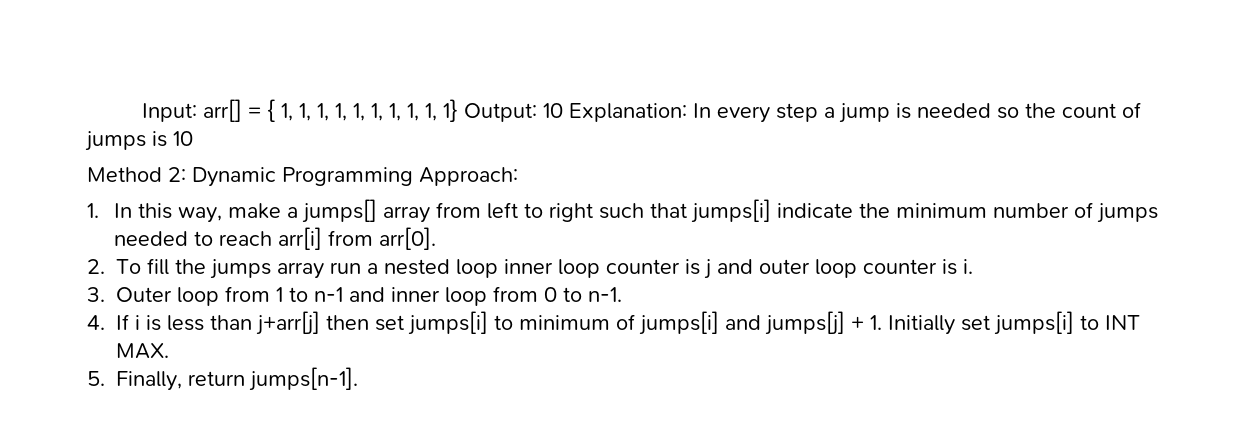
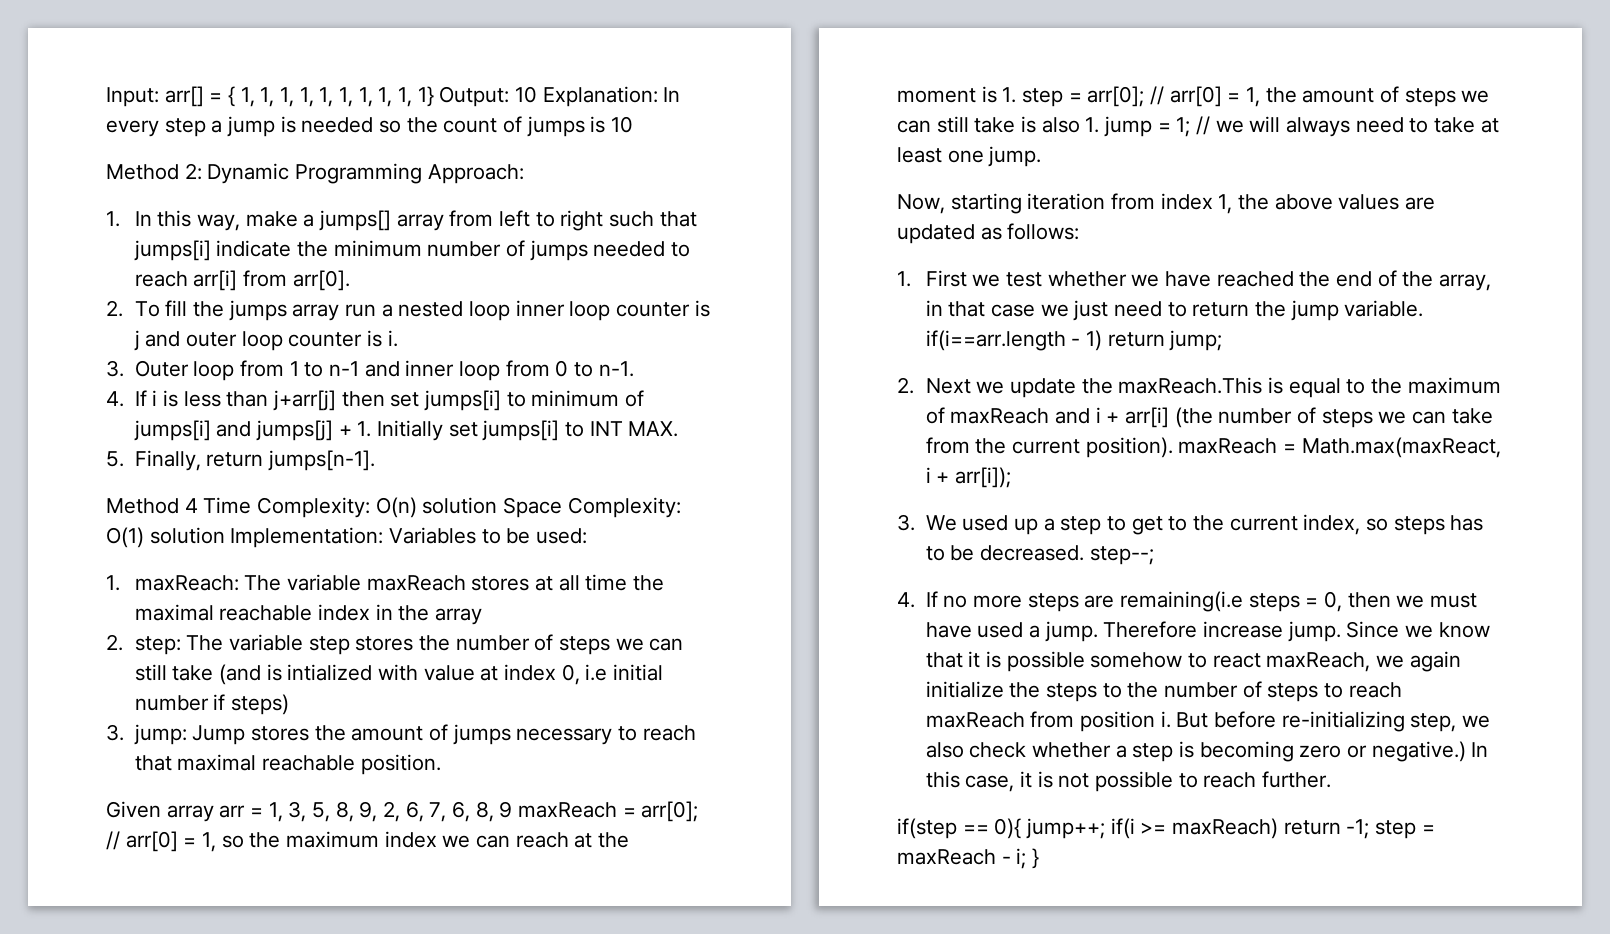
(358, 379) none -> [106,497,681,518] [106,527,588,548] [106,574,665,591] [134,604,483,625] [106,634,684,655] [134,664,664,685] [134,694,290,715] [106,724,696,745] [134,754,441,775] [106,801,699,822] [106,831,630,852] [897,86,1490,107] [897,116,1499,137] [897,146,1042,167] [897,193,1436,214] [897,223,1080,244] [897,270,1492,291] [925,300,1424,321] [925,330,1223,351] [897,377,1501,398] [925,407,1493,428] [925,437,1501,458] [925,467,1012,488] [897,514,1484,535] [925,545,1154,565] [897,591,1478,612] [925,621,1490,642] [925,651,1461,672] [925,681,1402,702] [925,711,1491,732] [925,741,1489,762] [925,771,1332,792] [897,818,1435,839] [897,848,1040,869] // Method 4 Time Complexity: O(n) solution Space Complexity: O(1) solution Implementation: Variables to be used: // 1. maxReach: The variable maxReach stores at all time the maximal reachable index in the array // 2. step: The variable step stores the number of steps we can still take (and is intialized with value at index 0, i.e initial number if steps) // 3. jump: Jump stores the amount of jumps necessary to reach that maximal reachable position. // Given array arr = 1, 3, 5, 8, 9, 2, 6, 7, 6, 8, 9 maxReach = arr[0]; // arr[0] = 1, so the maximum index we can reach at the moment is 1. step = arr[0]; // arr[0] = 1, the amount of steps we can still take is also 1. jump = 1; // we will always need to take at least one jump. // Now, starting iteration from index 1, the above values are updated as follows: // 1. First we test whether we have reached the end of the array, in that case we just need to return the jump variable. if(i==arr.length - 1) return jump; // 2. Next we update the maxReach.This is equal to the maximum of maxReach and i + arr[i] (the number of steps we can take from the current position). maxReach = Math.max(maxReact, i + arr[i]); // 3. We used up a step to get to the current index, so steps has to be decreased. step--; // 4. If no more steps are remaining(i.e steps = 0, then we must have used a jump. Therefore increase jump. Since we know that it is possible somehow to react maxReach, we again initialize the steps to the number of steps to reach maxReach from position i. But before re-initializing step, we also check whether a step is becoming zero or negative.) In this case, it is not possible to reach further. // if(step == 0){ jump++; if(i >= maxReach) return -1; step = maxReach - i; }

